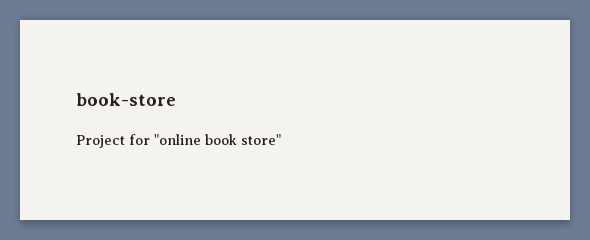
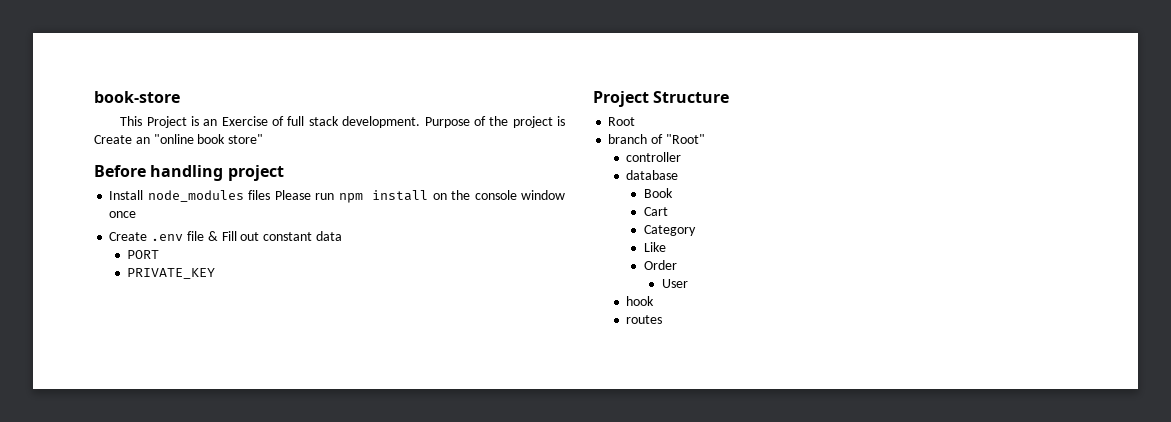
[76,134,281,148] Project for "online book store" -> [120,116,565,128] [94,134,264,144] [94,165,284,181] [109,190,565,203] [109,211,137,218] [109,231,342,241] [127,250,160,259] [127,268,216,279] [593,91,730,107] [608,117,636,126] [608,134,705,144] [626,152,682,162] [626,170,679,180] [644,188,674,198] [644,207,669,216] [644,225,697,236] [644,242,667,252] [644,260,678,270] [661,279,688,288] [626,296,655,306] [626,315,663,324] This Project is an Exercise of full stack development. Purpose of the project is Create an "online book store" // Before handling project // Install node_modules files Please run npm install on the console window once // Create .env file & Fill out constant data // PORT // PRIVATE_KEY // Project Structure // Root // branch of "Root" // controller // database // Book // Cart // Category // Like // Order // User // hook // routes

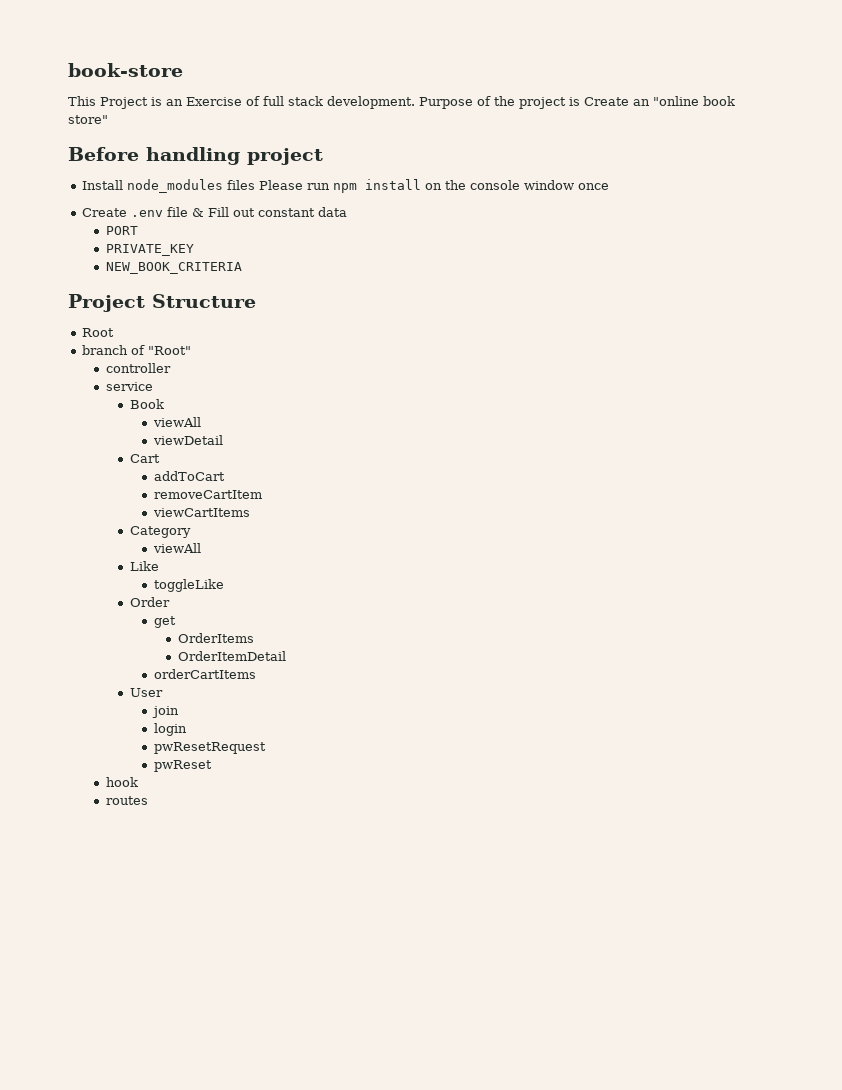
(216, 273) none -> [106,262,243,274] // NEW_BOOK_CRITERIA
[626,170,679,180] database -> [106,382,154,391] service
(674, 193) none -> [152,417,201,427] [152,435,223,445] // viewAll // viewDetail
(669, 211) none -> [153,471,225,481] [153,490,262,499] [152,508,250,517] // addToCart // removeCartItem // viewCartItems
(697, 230) none -> [152,543,201,553] // viewAll
(667, 247) none -> [153,579,224,592] // toggleLike
[661,279,688,288] User -> [153,616,176,628] [177,633,254,643] [177,651,286,661] [153,669,256,679] [129,688,163,697] [151,706,179,718] [153,723,187,736] [153,742,266,754] [153,760,212,772] get // OrderItems // OrderItemDetail // orderCartItems // User // join // login // pwResetRequest // pwReset

